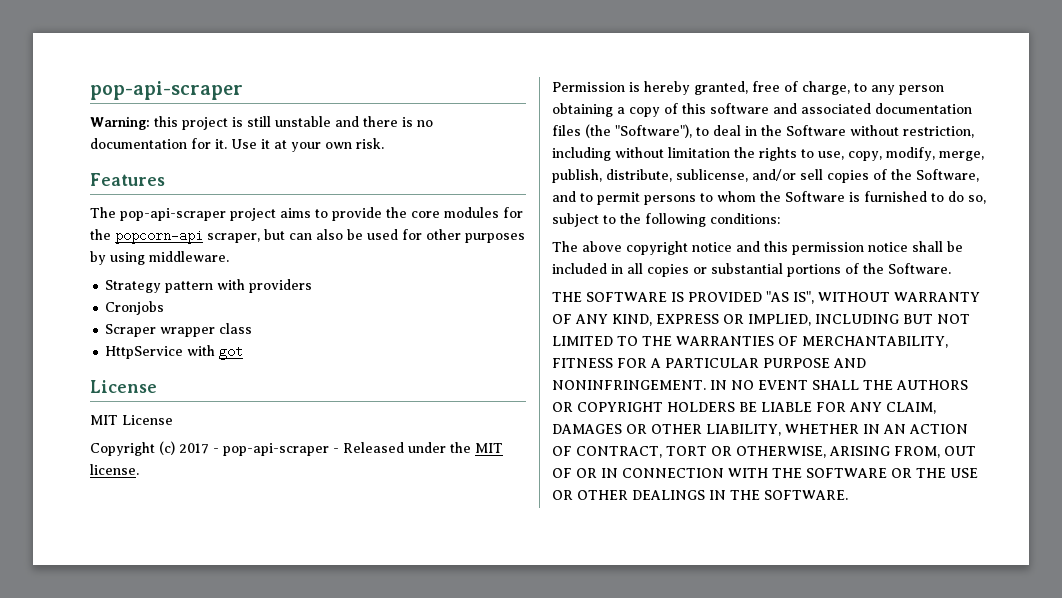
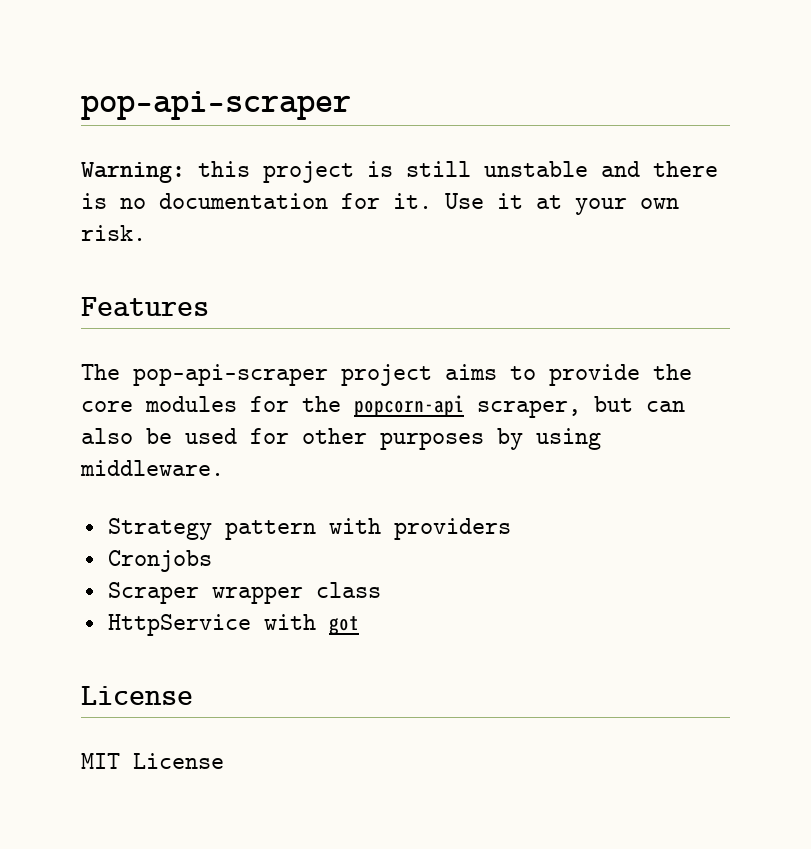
[90,441,503,456] [90,464,139,475] [552,81,944,95] [552,103,972,117] [552,124,974,138] [552,147,984,161] [552,169,979,183] [552,191,986,205] [552,213,780,227] [552,241,963,255] [552,263,951,277] [552,291,980,304] [552,314,970,326] [552,336,948,348] [552,358,866,368] [552,380,968,390] [552,402,936,414] [552,424,968,436] [552,446,976,458] [552,468,978,478] [552,490,848,500] // Copyright (c) 2017 - pop-api-scraper - Released under the MIT license. // Permission is hereby granted, free of charge, to any person obtaining a copy of this software and associated documentation files (the "Software"), to deal in the Software without restriction, including without limitation the rights to use, copy, modify, merge, publish, distribute, sublicense, and/or sell copies of the Software, and to permit persons to whom the Software is furnished to do so, subject to the following conditions: // The above copyright notice and this permission notice shall be included in all copies or substantial portions of the Software. // THE SOFTWARE IS PROVIDED "AS IS", WITHOUT WARRANTY OF ANY KIND, EXPRESS OR IMPLIED, INCLUDING BUT NOT LIMITED TO THE WARRANTIES OF MERCHANTABILITY, FITNESS FOR A PARTICULAR PURPOSE AND NONINFRINGEMENT. IN NO EVENT SHALL THE AUTHORS OR COPYRIGHT HOLDERS BE LIABLE FOR ANY CLAIM, DAMAGES OR OTHER LIABILITY, WHETHER IN AN ACTION OF CONTRACT, TORT OR OTHERWISE, ARISING FROM, OUT OF OR IN CONNECTION WITH THE SOFTWARE OR THE USE OR OTHER DEALINGS IN THE SOFTWARE. -> (224, 761) none

